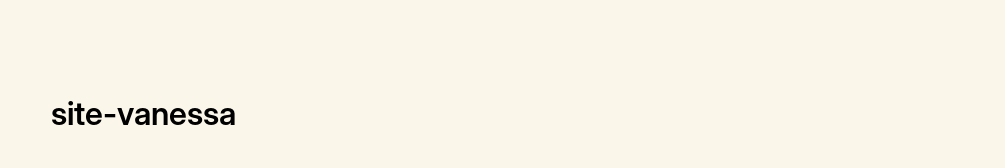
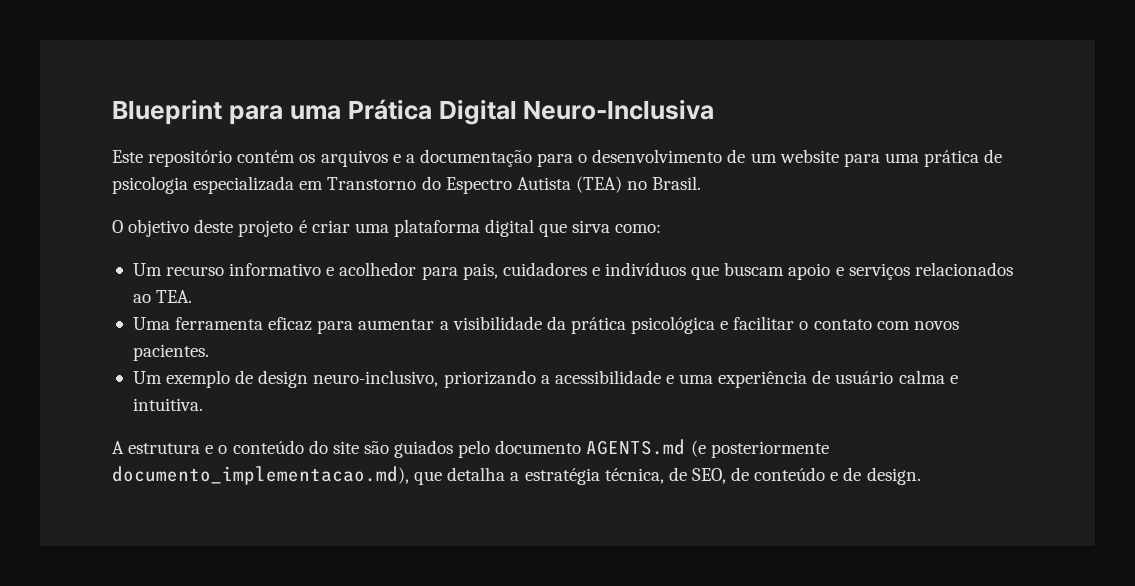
[51,101,236,125] site-vanessa -> [112,99,715,125] [112,149,1003,167] [112,176,702,194] [112,219,662,237] [132,262,1013,280] [132,290,193,303] [132,316,959,334] [132,344,209,361] [132,370,958,388] [132,398,203,411] [112,439,829,458] [112,466,921,485] Blueprint para uma Prática Digital Neuro-Inclusiva // Este repositório contém os arquivos e a documentação para o desenvolvimento de um website para uma prática de psicologia especializada em Transtorno do Espectro Autista (TEA) no Brasil. // O objetivo deste projeto é criar uma plataforma digital que sirva como: // Um recurso informativo e acolhedor para pais, cuidadores e indivíduos que buscam apoio e serviços relacionados ao TEA. // Uma ferramenta eficaz para aumentar a visibilidade da prática psicológica e facilitar o contato com novos pacientes. // Um exemplo de design neuro-inclusivo, priorizando a acessibilidade e uma experiência de usuário calma e intuitiva. // A estrutura e o conteúdo do site são guiados pelo documento AGENTS.md (e posteriormente documento_implementacao.md), que detalha a estratégia técnica, de SEO, de conteúdo e de design.

